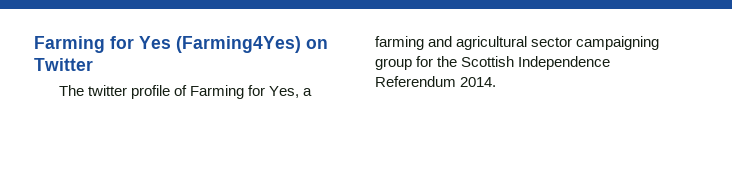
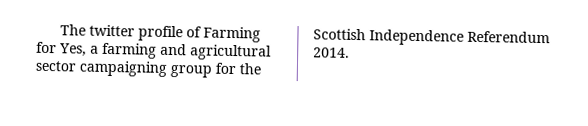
[34,36,328,53] [34,58,93,71] Farming for Yes (Farming4Yes) on Twitter // -> (59, 30) none

